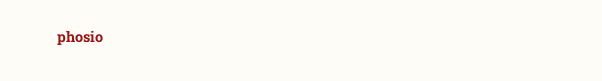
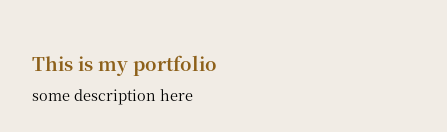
[57,30,103,45] phosio -> [32,55,217,76] [32,89,193,105] This is my portfolio // some description here

